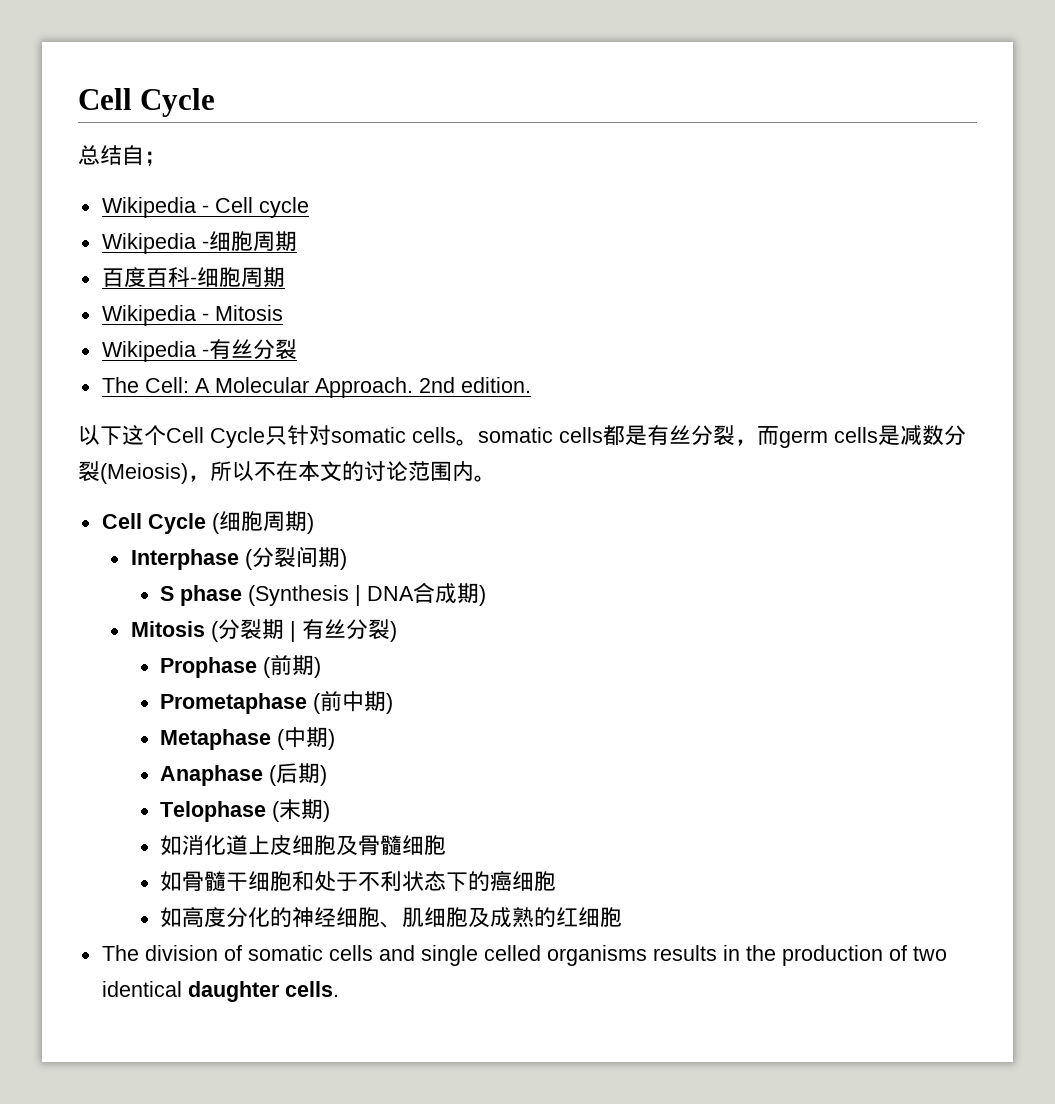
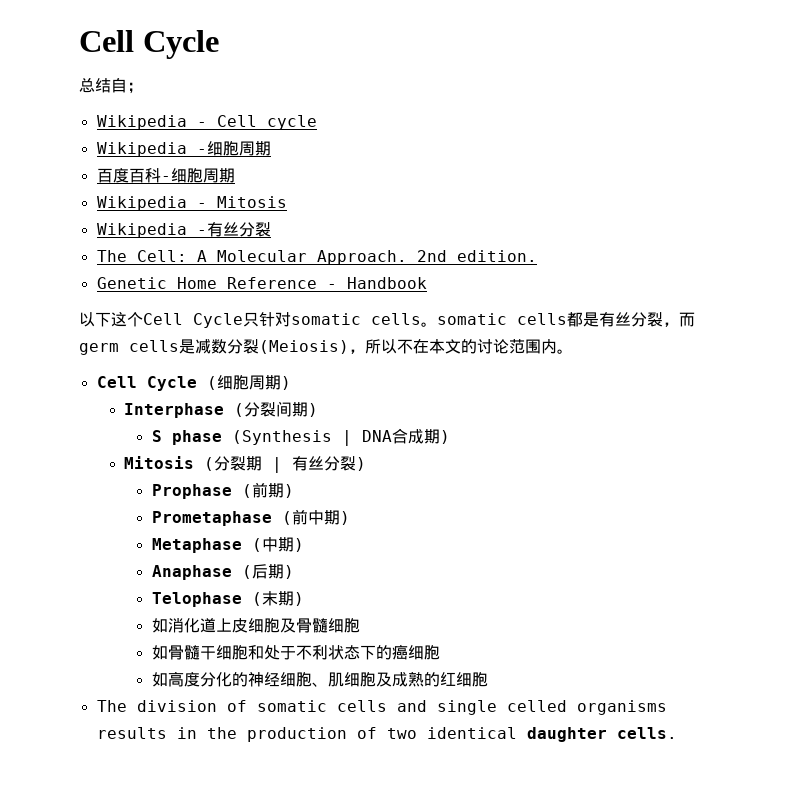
(531, 385) none -> [96,277,427,289] // Genetic Home Reference - Handbook

